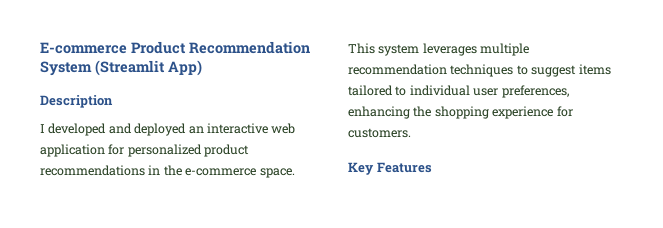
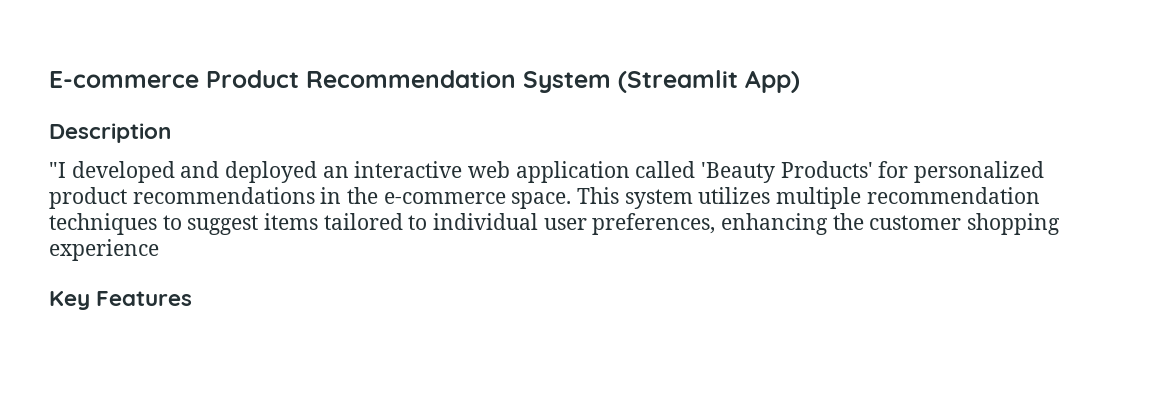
[40,124,45,133] I -> [49,162,66,178] "I
(105, 150) none -> [635,161,873,183] called 'Beauty Products'
[422,43,477,56] leverages -> [698,187,771,204] utilizes
(432, 111) none -> [869,215,962,230] customer
[556,106,573,117] [348,128,411,138] for customers. -> (159, 250) none

